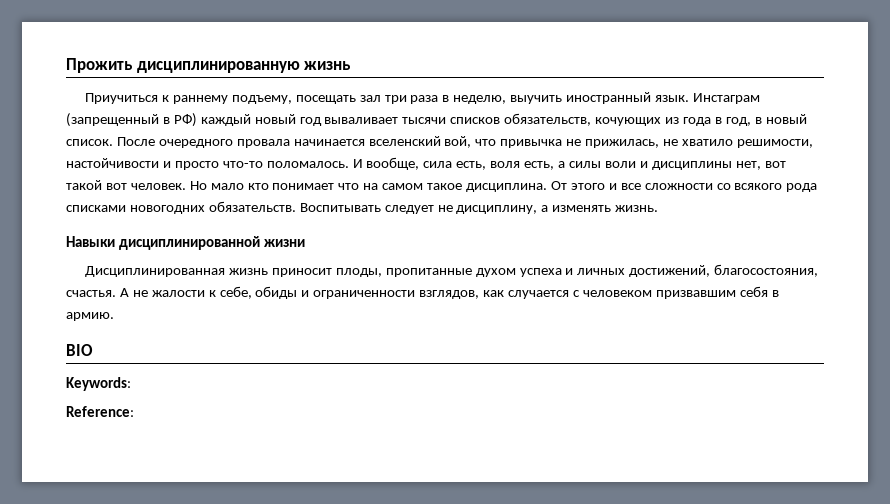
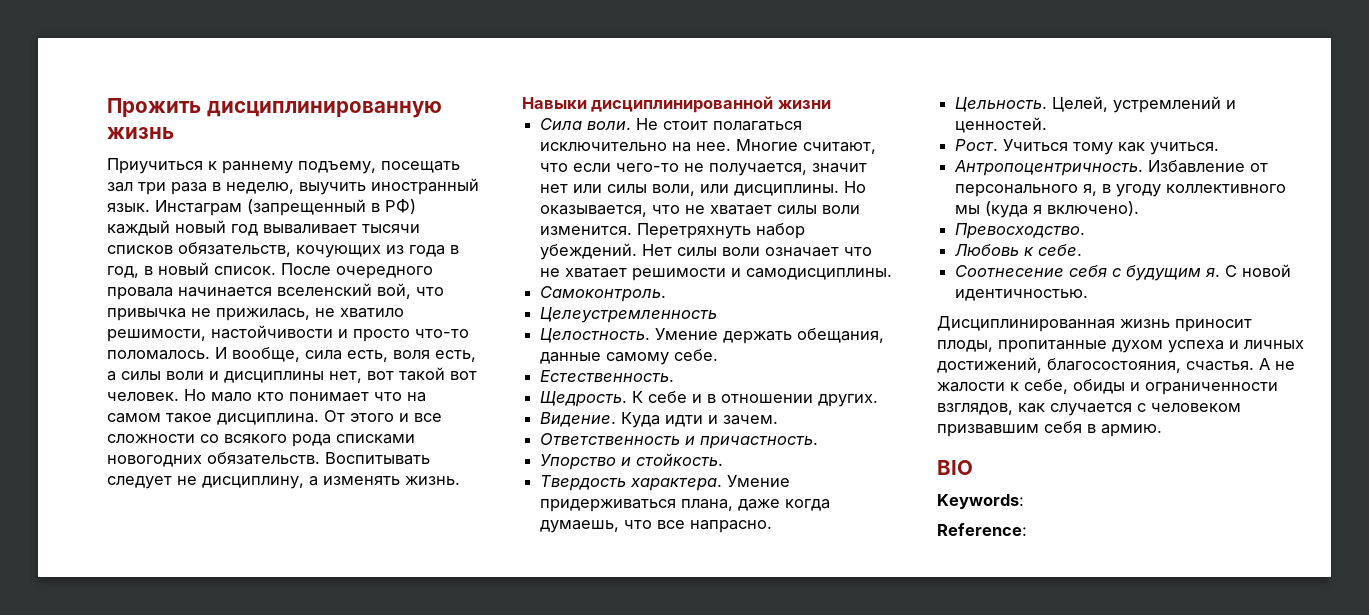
(305, 243) none -> [540,118,803,131] [540,139,877,154] [540,163,868,176] [540,181,867,196] [540,205,861,217] [540,223,806,239] [540,243,873,260] [540,268,893,281] [540,286,667,302] [540,307,718,323] [540,328,885,344] [540,349,719,365] [540,370,675,382] [540,391,879,407] [540,412,779,428] [540,433,819,449] [540,453,724,470] [540,475,791,491] [540,499,831,512] [540,520,773,533] [955,96,1237,113] [955,117,1048,133] [955,139,1220,155] [954,160,1269,176] [955,184,1287,197] [955,201,1140,218] [955,223,1086,239] [955,244,1083,256] [955,264,1292,281] [955,289,1089,301] // Сила воли. Не стоит полагаться исключительно на нее. Многие считают, что если чего-то не получается, значит нет или силы воли, или дисциплины. Но оказывается, что не хватает силы воли изменится. Перетряхнуть набор убеждений. Нет силы воли означает что не хватает решимости и самодисциплины. // Самоконтроль. // Целеустремленность // Целостность. Умение держать обещания, данные самому себе. // Естественность. // Щедрость. К себе и в отношении других. // Видение. Куда идти и зачем. // Ответственность и причастность. // Упорство и стойкость. // Твердость характера. Умение придерживаться плана, даже когда думаешь, что все напрасно. // Цельность. Целей, устремлений и ценностей. // Рост. Учиться тому как учиться. // Антропоцентричность. Избавление от персонального я, в угоду коллективного мы (куда я включено). // Превосходство. // Любовь к себе. // Соотнесение себя с будущим я. С новой идентичностью.

